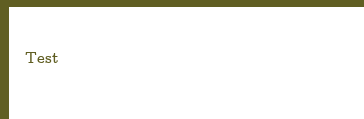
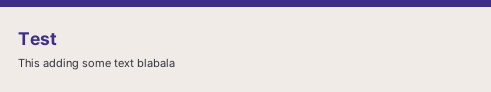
(59, 57) none -> [18,58,176,70] // This adding some text blabala

